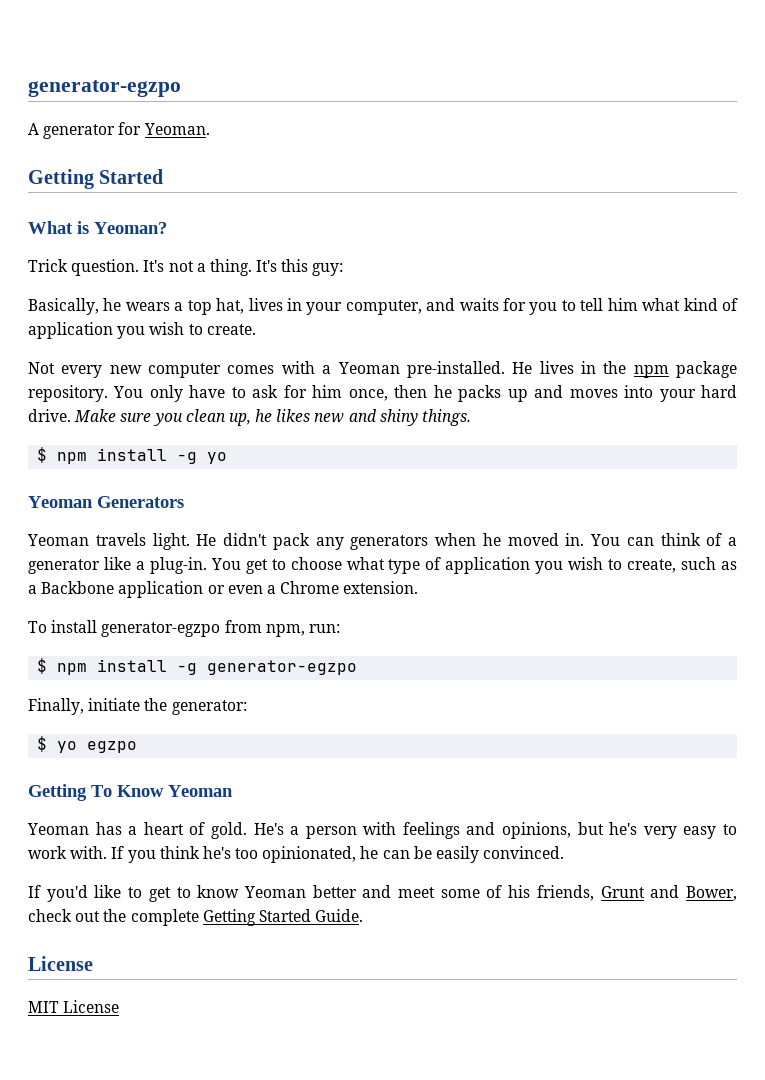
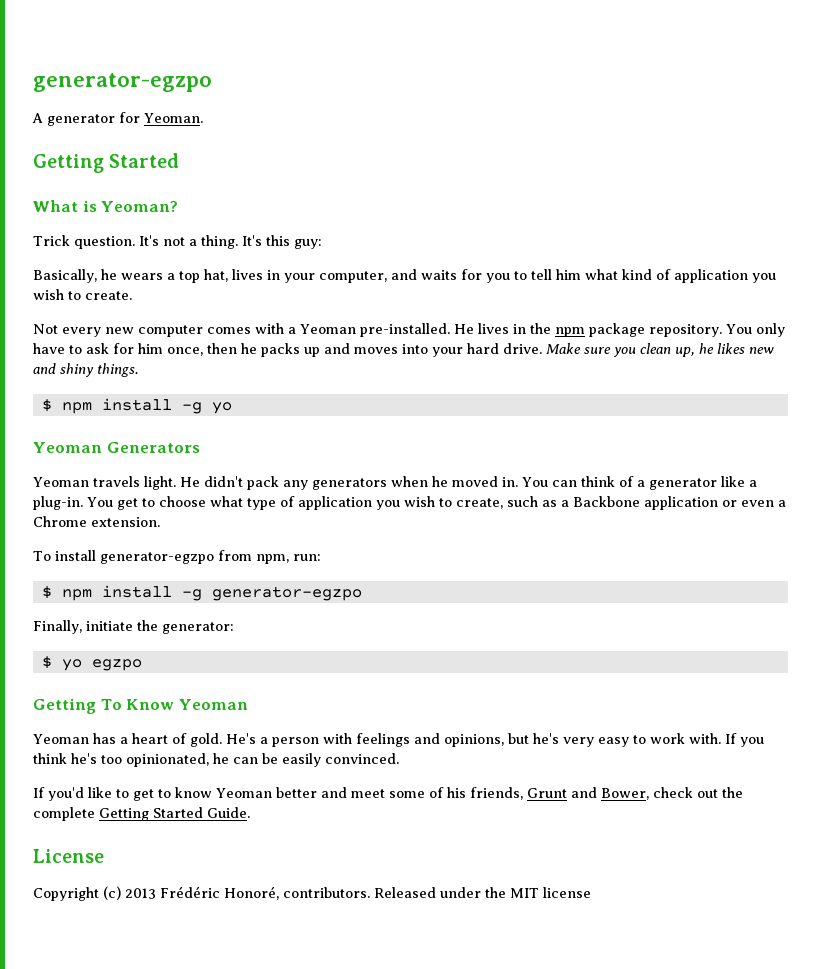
[28,1000,120,1013] MIT License -> [33,886,591,901] Copyright (c) 2013 Frédéric Honoré, contributors. Released under the MIT license

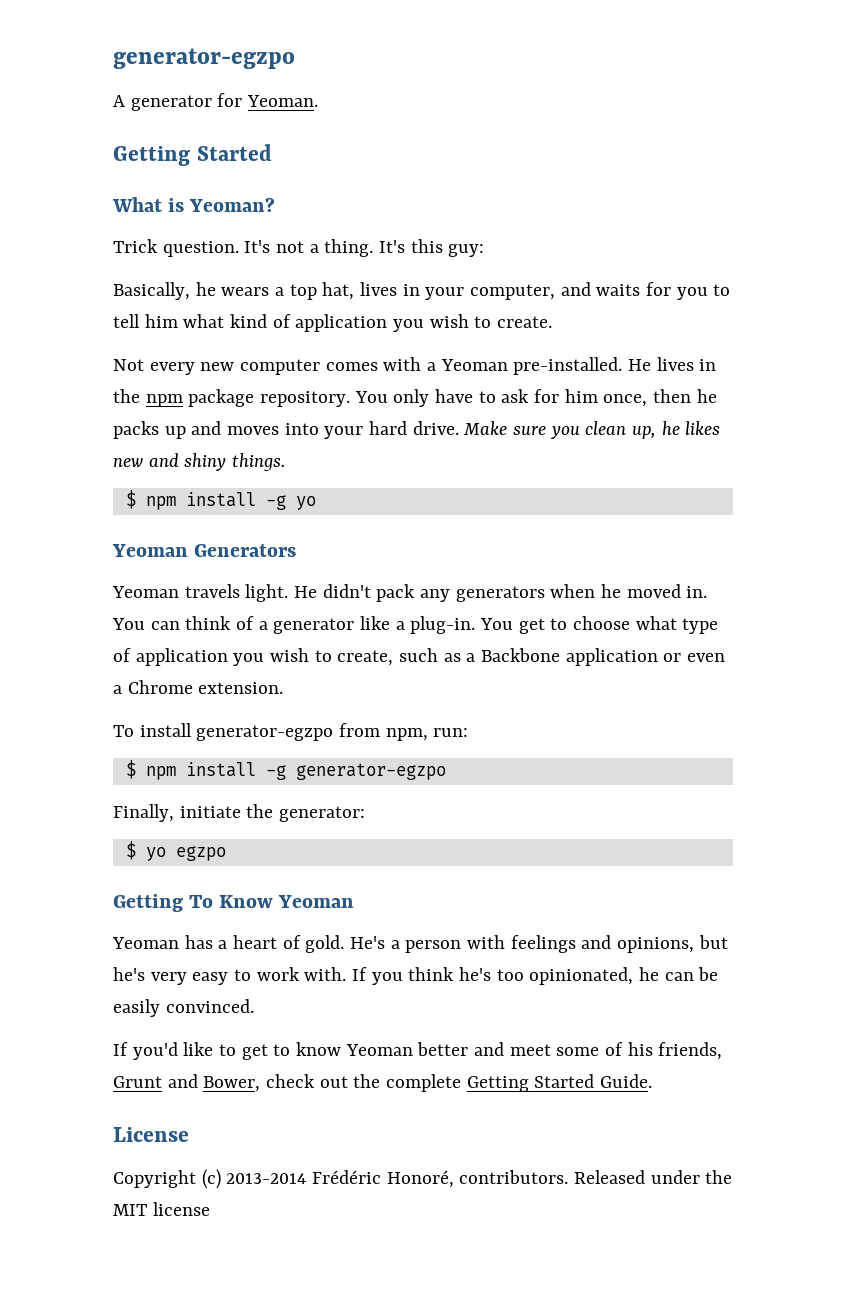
[125,888,156,899] 2013 -> [226,1173,307,1184] 2013-2014

